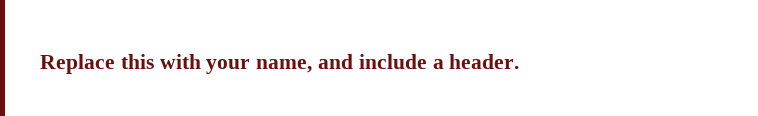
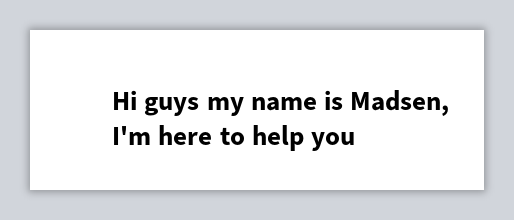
[40,54,520,74] Replace this with your name, and include a header. -> [112,90,450,116] [112,125,356,151] Hi guys my name is Madsen, I'm here to help you

